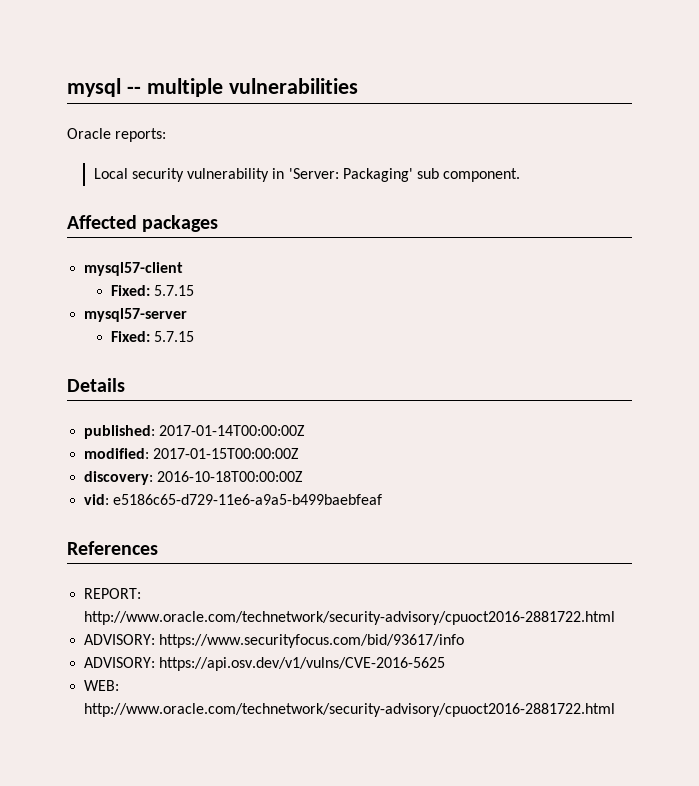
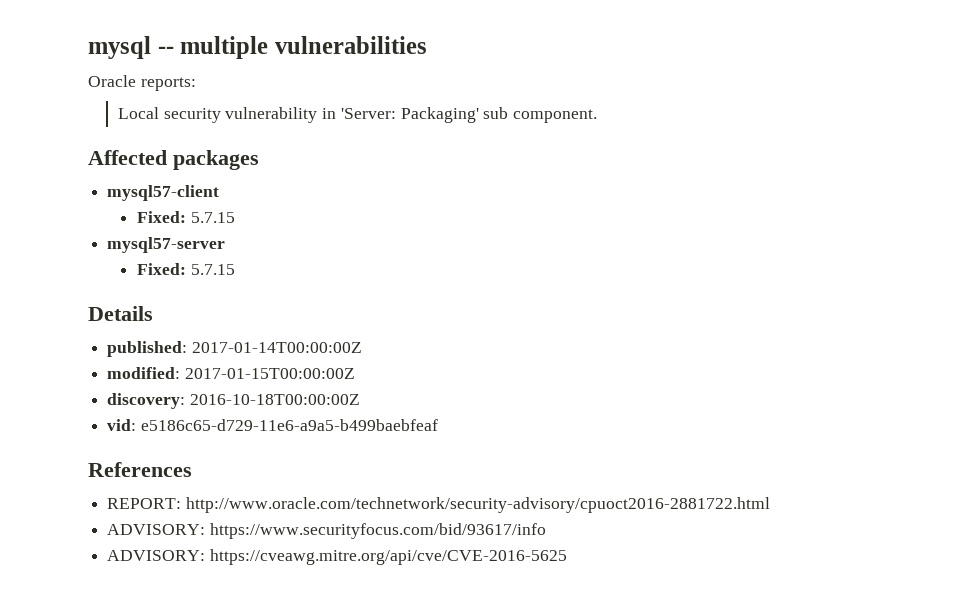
[159,657,446,671] [84,680,120,691] [84,703,616,717] https://api.osv.dev/v1/vulns/CVE-2016-5625 // WEB: http://www.oracle.com/technetwork/security-advisory/cpuoct2016-2881722.html -> [209,549,567,565] https://cveawg.mitre.org/api/cve/CVE-2016-5625

